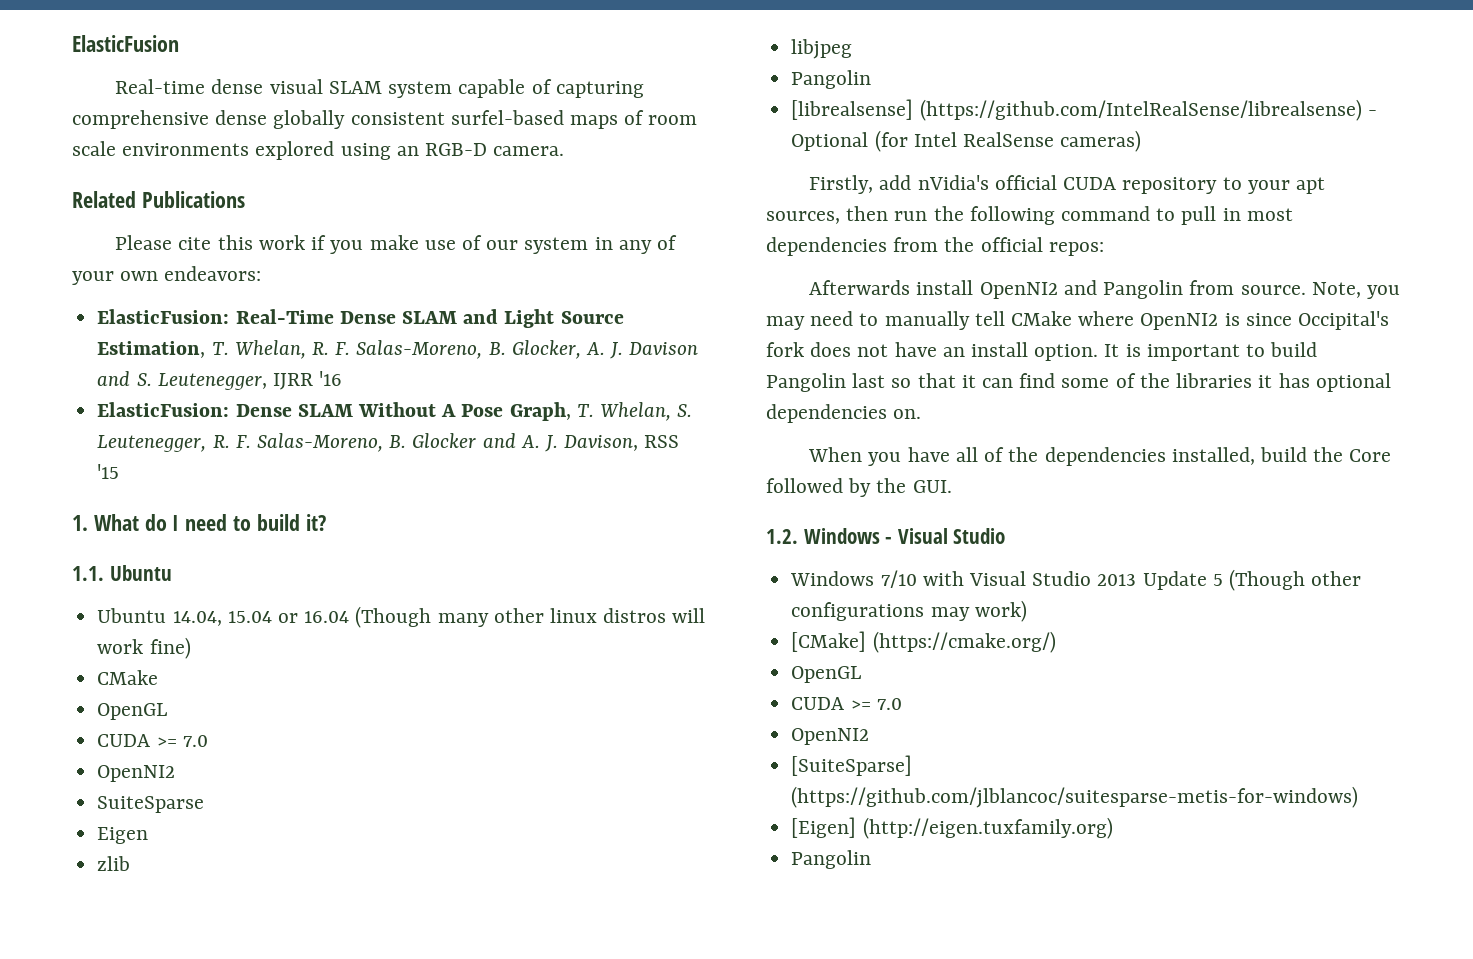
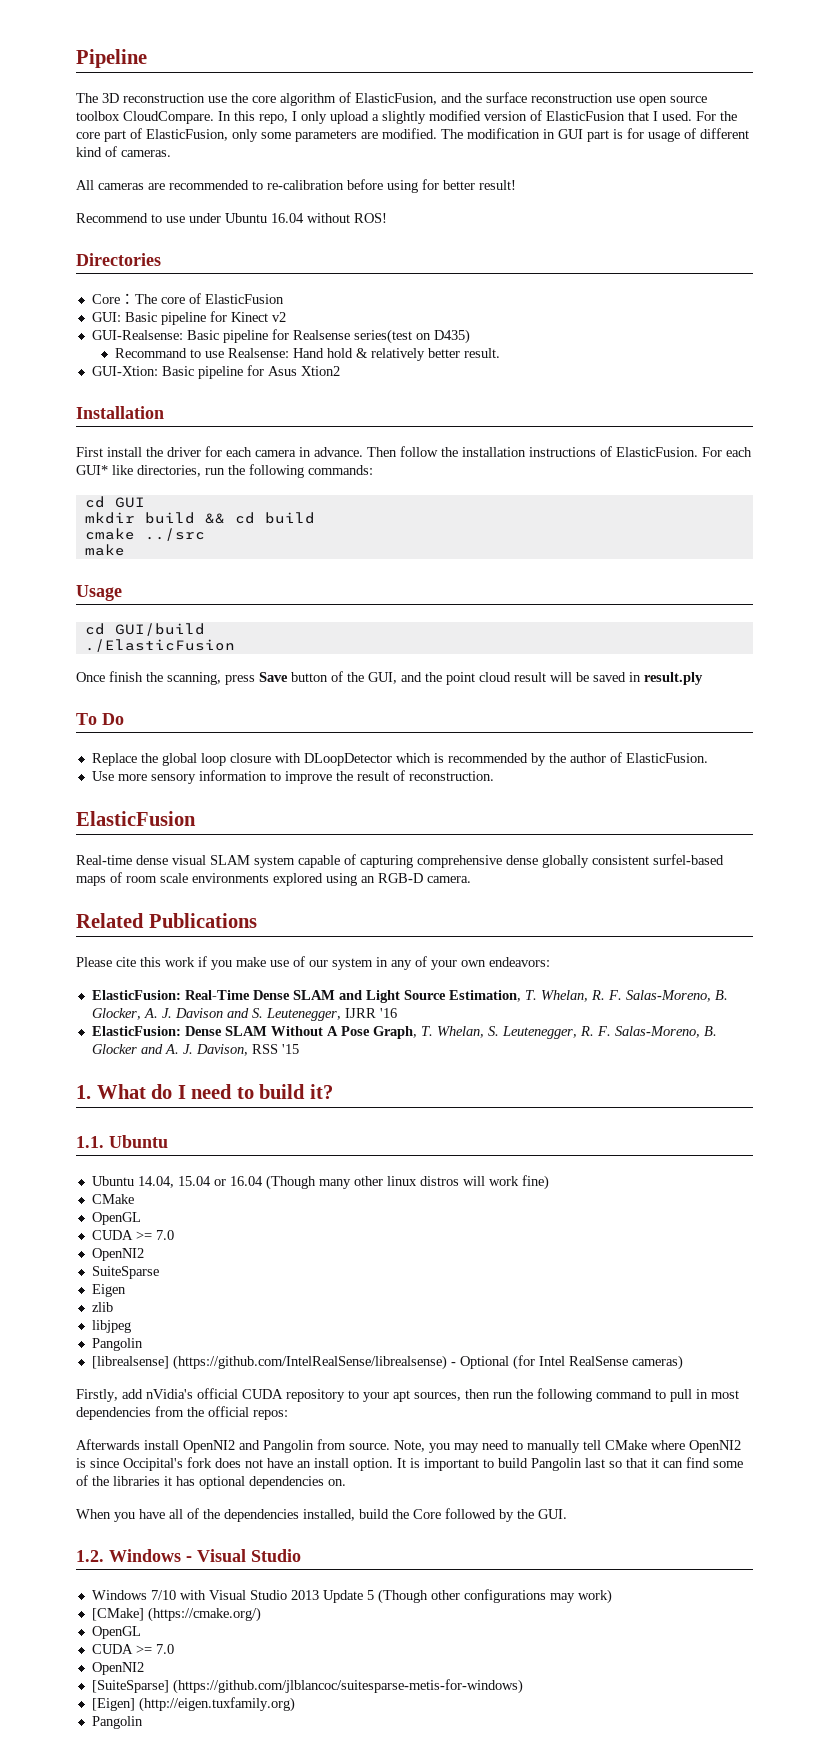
(72, 43) none -> [76,49,147,68] [76,92,707,106] [76,110,737,124] [76,128,749,142] [76,146,171,157] [76,179,516,193] [76,213,387,223] [76,253,161,266] [91,293,284,304] [91,311,286,325] [91,329,470,344] [115,348,501,361] [91,365,340,379] [76,406,164,419] [76,446,752,457] [76,464,373,478] [84,496,145,508] [84,512,315,524] [84,528,205,541] [84,544,125,556] [76,585,122,601] [84,623,205,636] [84,639,235,652] [76,671,703,685] [76,713,124,725] [91,752,708,766] [91,770,494,784] Pipeline // The 3D reconstruction use the core algorithm of ElasticFusion, and the surface reconstruction use open source toolbox CloudCompare. In this repo, I only upload a slightly modified version of ElasticFusion that I used. For the core part of ElasticFusion, only some parameters are modified. The modification in GUI part is for usage of different kind of cameras. // All cameras are recommended to re-calibration before using for better result! // Recommend to use under Ubuntu 16.04 without ROS! // Directories // Core：The core of ElasticFusion // GUI: Basic pipeline for Kinect v2 // GUI-Realsense: Basic pipeline for Realsense series(test on D435) // Recommand to use Realsense: Hand hold & relatively better result. // GUI-Xtion: Basic pipeline for Asus Xtion2 // Installation // First install the driver for each camera in advance. Then follow the installation instructions of ElasticFusion. For each GUI* like directories, run the following commands: // cd GUI // mkdir build && cd build // cmake ../src // make // Usage // cd GUI/build // ./ElasticFusion // Once finish the scanning, press Save button of the GUI, and the point cloud result will be saved in result.ply // To Do // Replace the global loop closure with DLoopDetector which is recommended by the author of ElasticFusion. // Use more sensory information to improve the result of reconstruction. //

